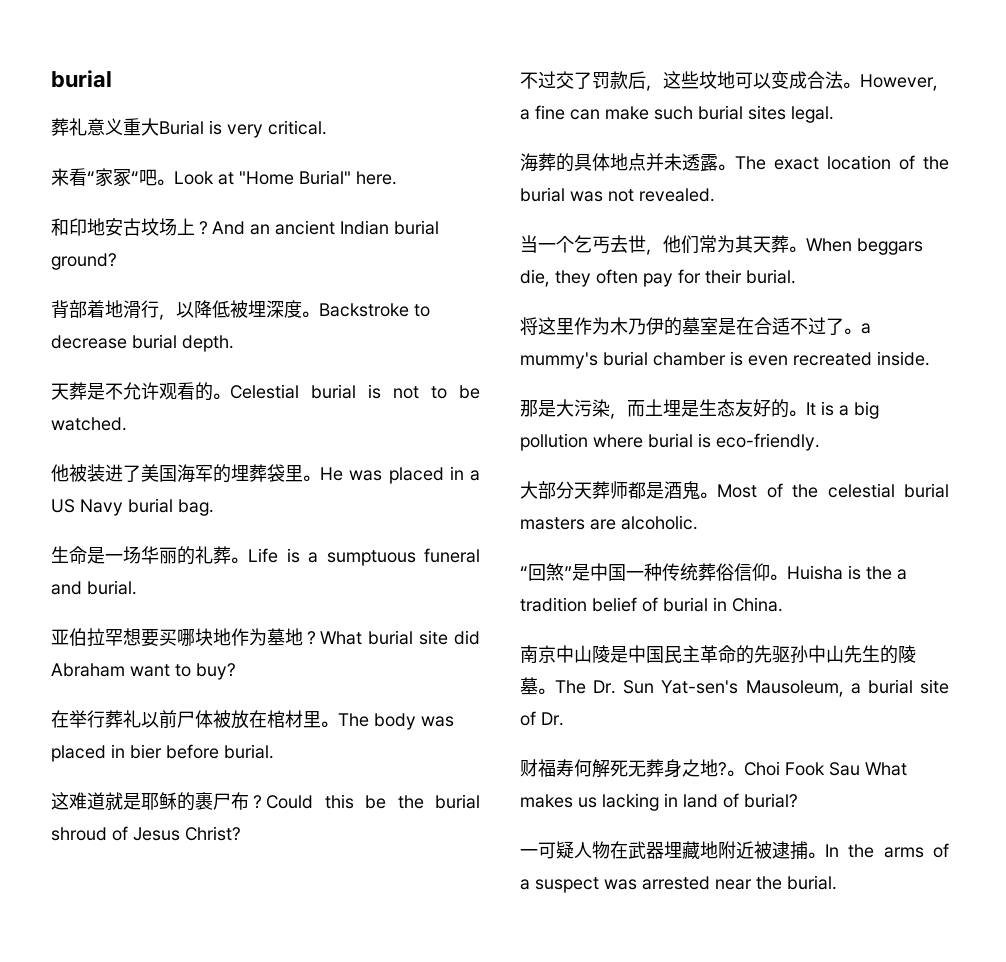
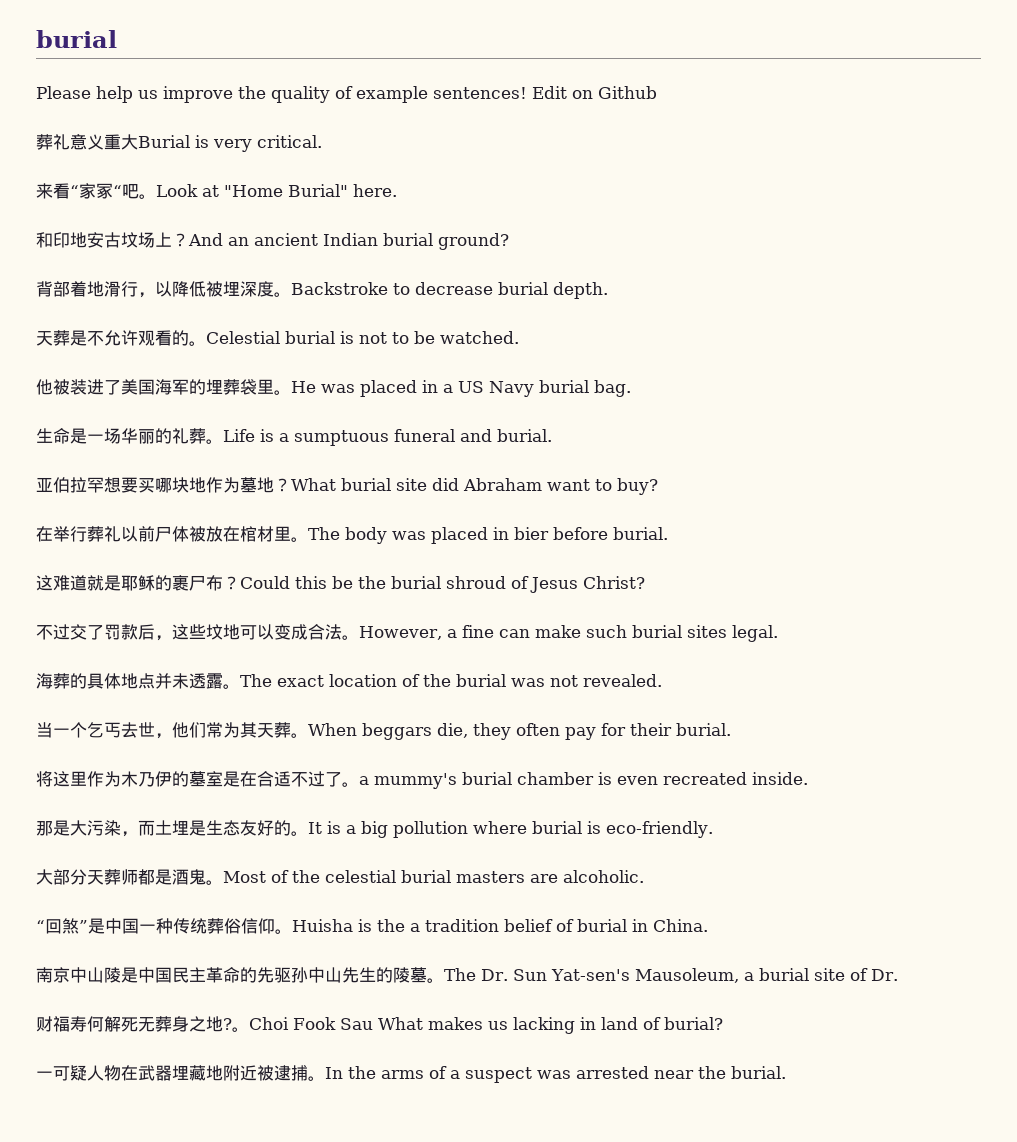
[51,70,112,88] burial -> [36,30,117,48] [36,86,657,103] burial // Please help us improve the quality of example sentences! Edit on Github

